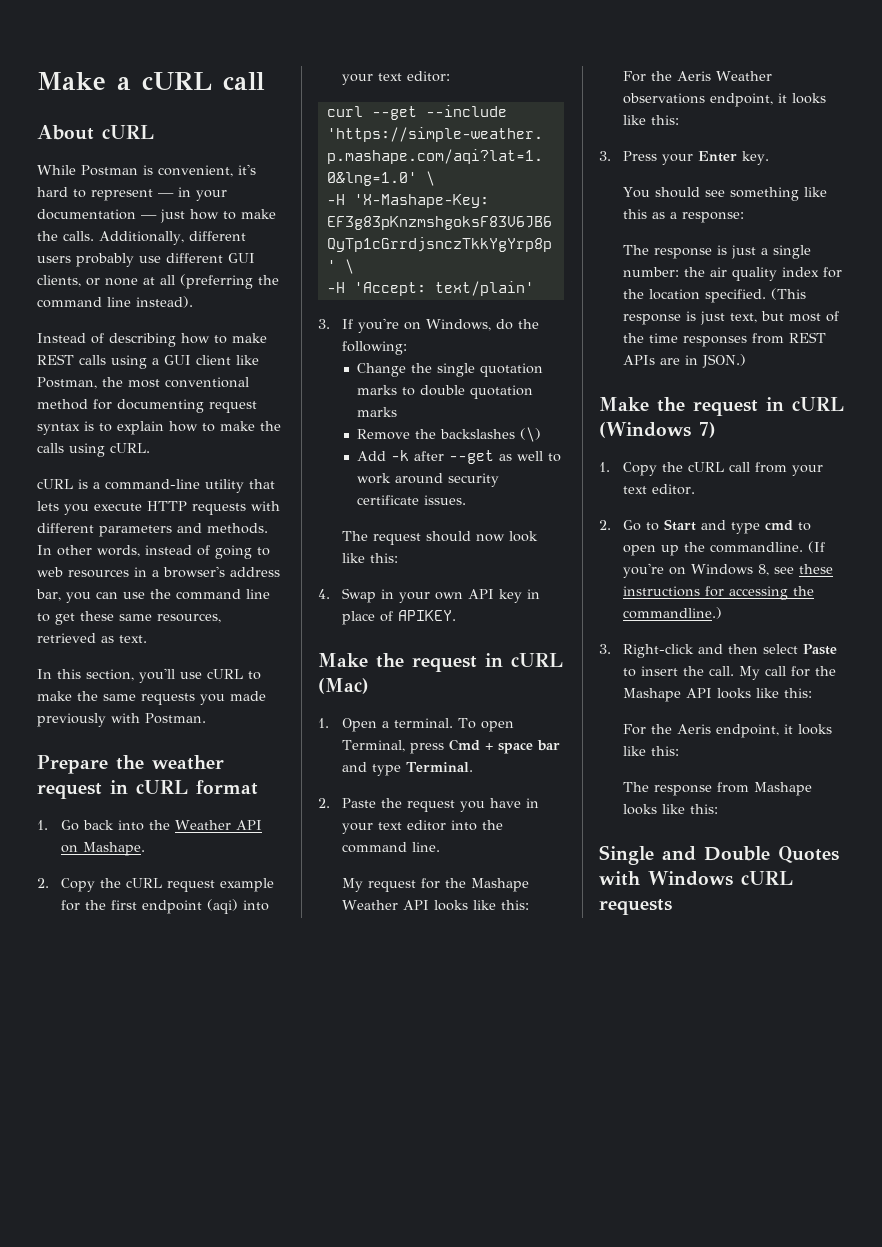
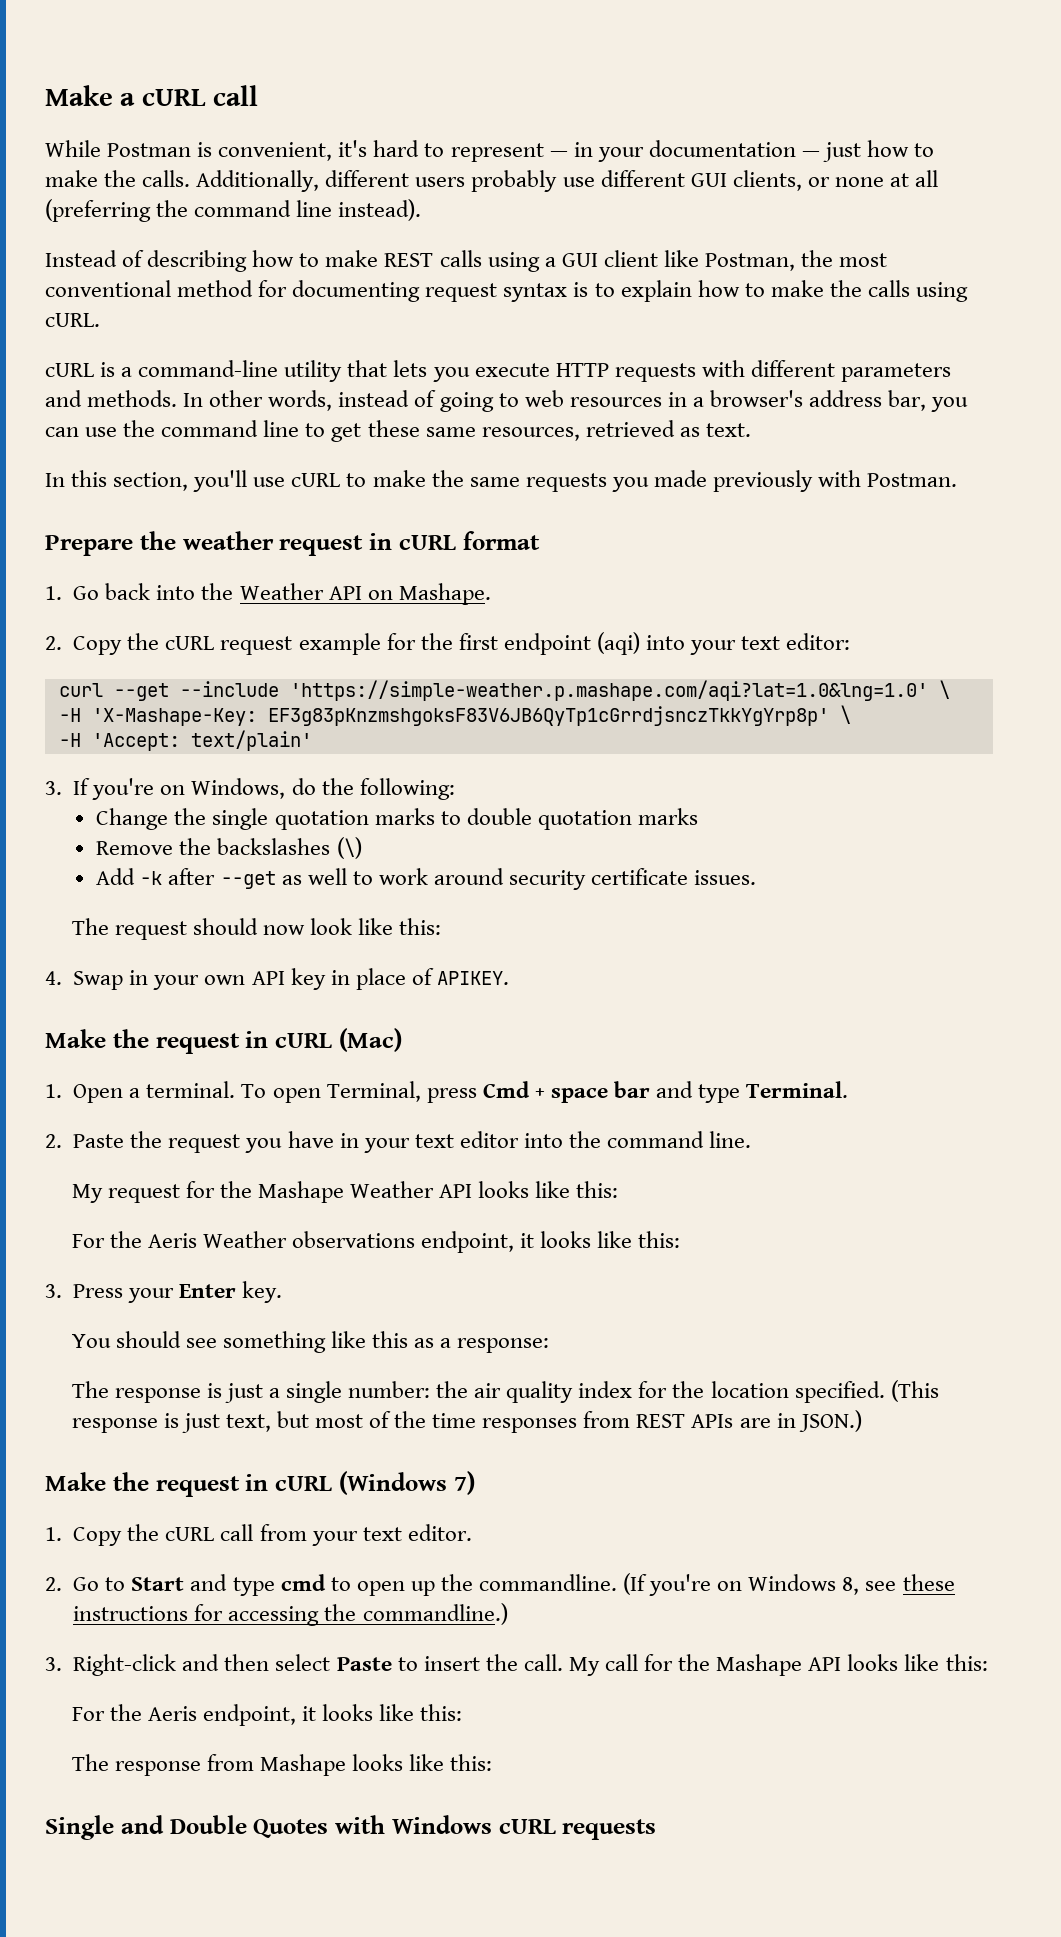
[37,125,154,140] // About cURL -> (259, 95) none

